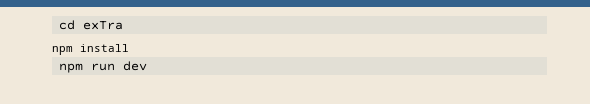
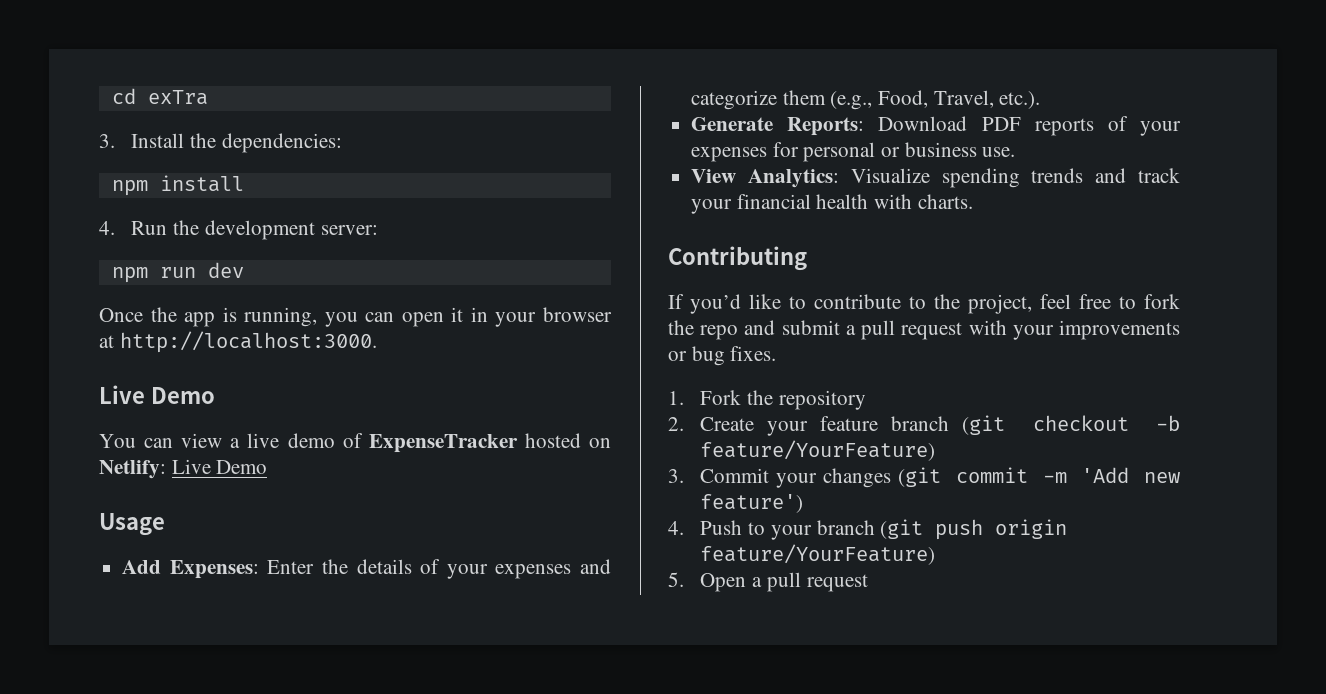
[52,44,129,55] [58,61,147,73] npm install // npm run dev -> [99,133,342,153] [111,175,244,196] [99,220,378,240] [111,262,244,283] [99,307,612,327] [99,331,377,353] [99,385,215,404] [99,433,611,453] [99,459,268,479] [99,513,165,536] [122,559,611,579] [691,90,1041,110] [691,116,1181,136] [691,142,1016,162] [691,168,1180,188] [691,194,973,214] [668,246,807,271] [668,294,1180,314] [668,320,1180,340] [668,346,777,366] [668,390,866,410] [668,415,1180,436] [700,440,936,461] [668,467,1180,488] [700,494,804,513] [668,519,1068,540] [700,544,936,565] [668,572,868,592] 3. Install the dependencies: // npm install // 4. Run the development server: // npm run dev // Once the app is running, you can open it in your browser at http://localhost:3000. // Live Demo // You can view a live demo of ExpenseTracker hosted on Netlify: Live Demo // Usage // Add Expenses: Enter the details of your expenses and categorize them (e.g., Food, Travel, etc.). // Generate Reports: Download PDF reports of your expenses for personal or business use. // View Analytics: Visualize spending trends and track your financial health with charts. // Contributing // If you’d like to contribute to the project, feel free to fork the repo and submit a pull request with your improvements or bug fixes. // 1. Fork the repository // 2. Create your feature branch (git checkout -b feature/YourFeature) // 3. Commit your changes (git commit -m 'Add new feature') // 4. Push to your branch (git push origin feature/YourFeature) // 5. Open a pull request

